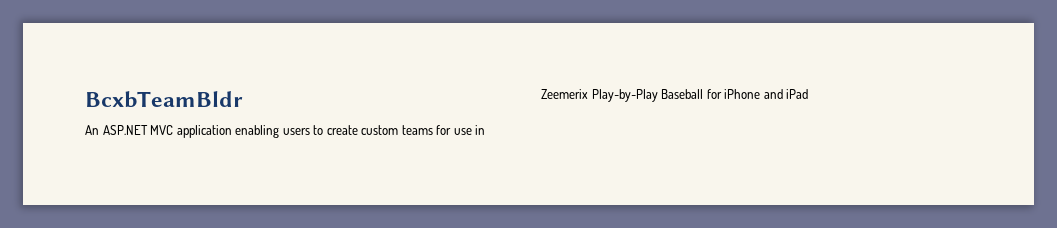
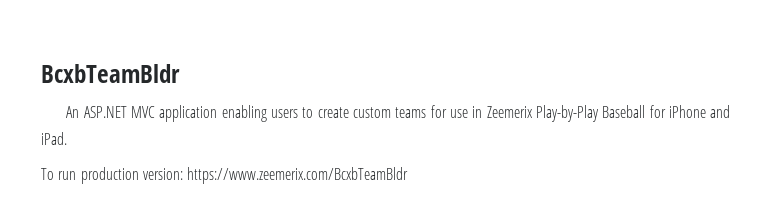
[786,89,809,99] iPad -> [41,132,67,145] [41,167,409,184] iPad. // To run production version: https://www.zeemerix.com/BcxbTeamBldr

